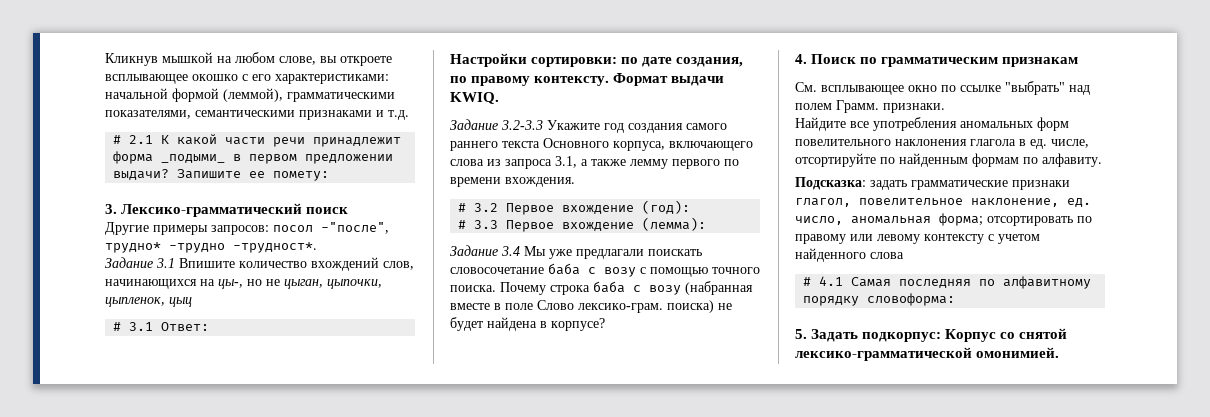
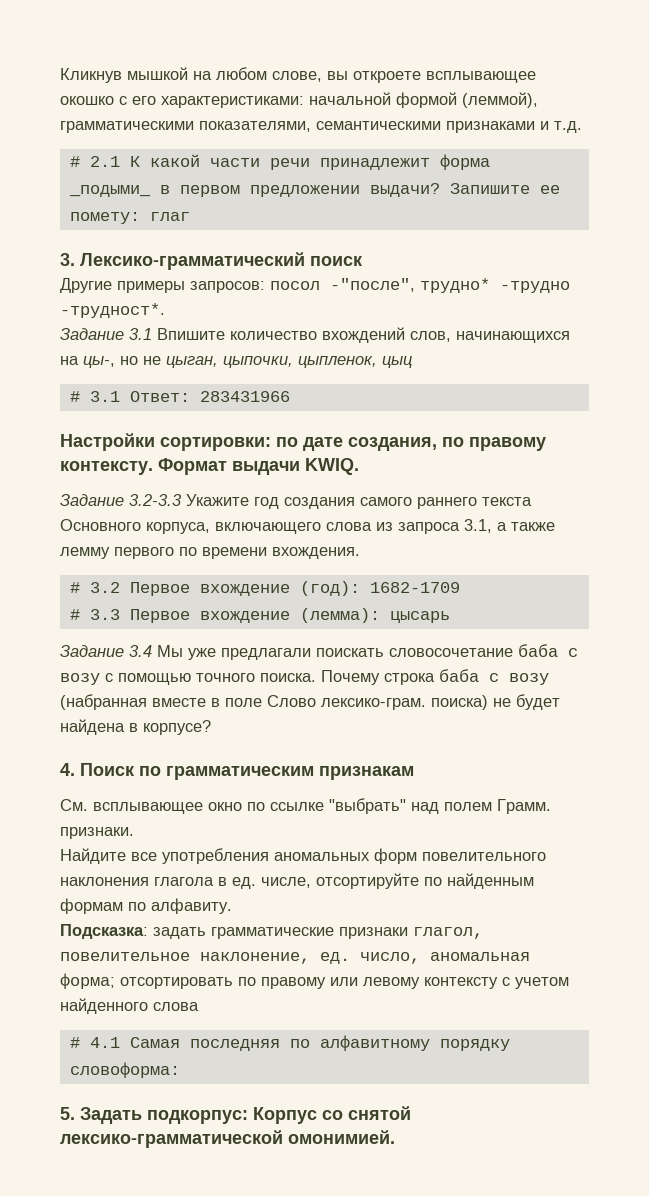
(330, 176) none -> [149,212,190,221] глаг
(210, 326) none -> [199,391,290,402] 283431966
(691, 207) none -> [369,582,460,593] 1682-1709
(707, 224) none -> [389,611,450,623] цысарь

